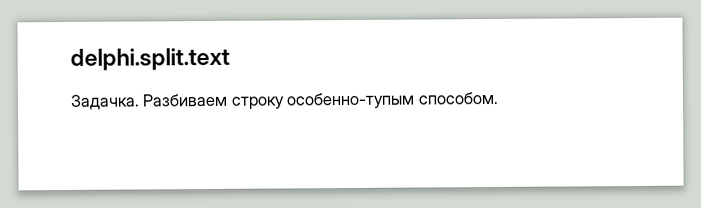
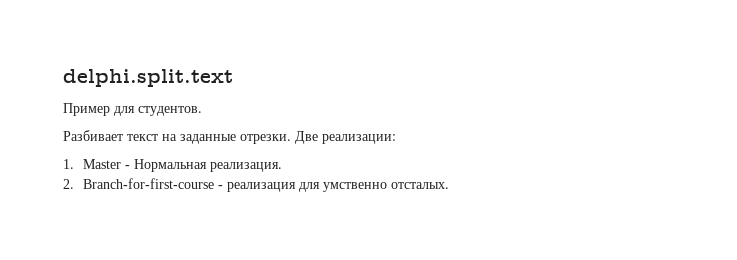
[70,91,499,110] Задачка. Разбиваем строку особенно-тупым способом. -> [63,103,202,116] [63,130,396,144] [63,159,283,172] [63,178,450,192] Пример для студентов. // Разбивает текст на заданные отрезки. Две реализации: // 1. Master - Нормальная реализация. // 2. Branch-for-first-course - реализация для умственно отсталых.

